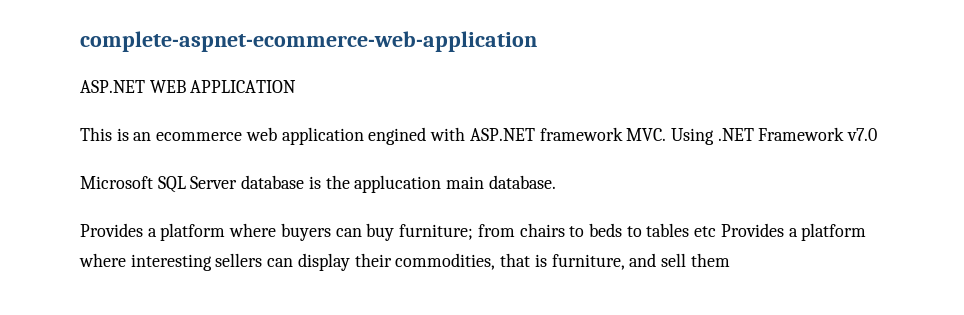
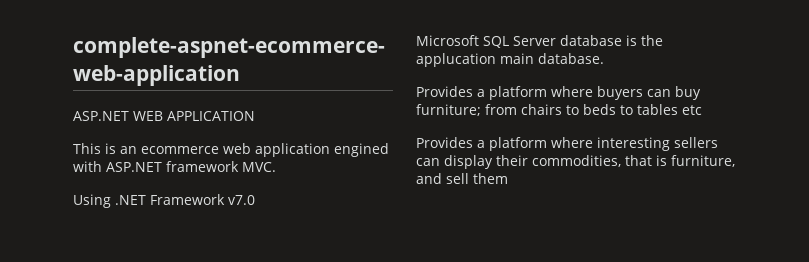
(667, 134) none -> (276, 167) //
(717, 231) none -> (702, 110) //

